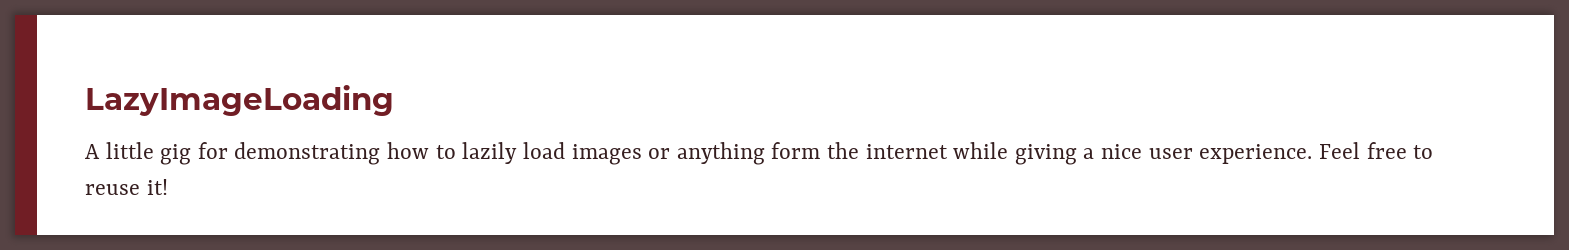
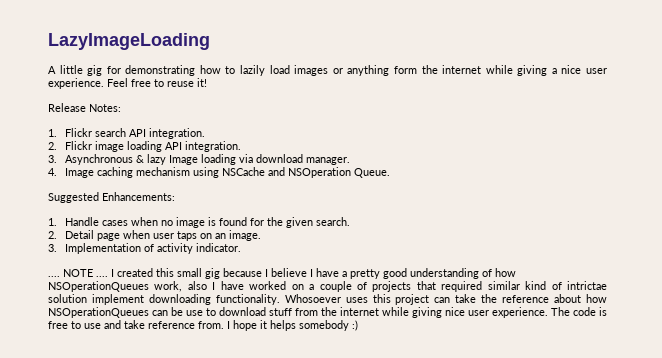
(168, 187) none -> [48,103,121,112] [48,128,206,139] [48,141,242,152] [48,154,351,165] [48,167,391,178] [48,192,175,203] [48,217,351,228] [48,230,262,241] [48,243,242,254] [48,268,516,279] [48,281,607,292] [48,294,607,305] [48,307,607,318] [48,320,358,331] // Release Notes: // 1. Flickr search API integration. // 2. Flickr image loading API integration. // 3. Asynchronous & lazy Image loading via download manager. // 4. Image caching mechanism using NSCache and NSOperation Queue. // Suggested Enhancements: // 1. Handle cases when no image is found for the given search. // 2. Detail page when user taps on an image. // 3. Implementation of activity indicator. // .... NOTE .... I created this small gig because I believe I have a pretty good understanding of how NSOperationQueues work, also I have worked on a couple of projects that required similar kind of intrictae solution implement downloading functionality. Whosoever uses this project can take the reference about how NSOperationQueues can be use to download stuff from the internet while giving nice user experience. The code is free to use and take reference from. I hope it helps somebody :)

